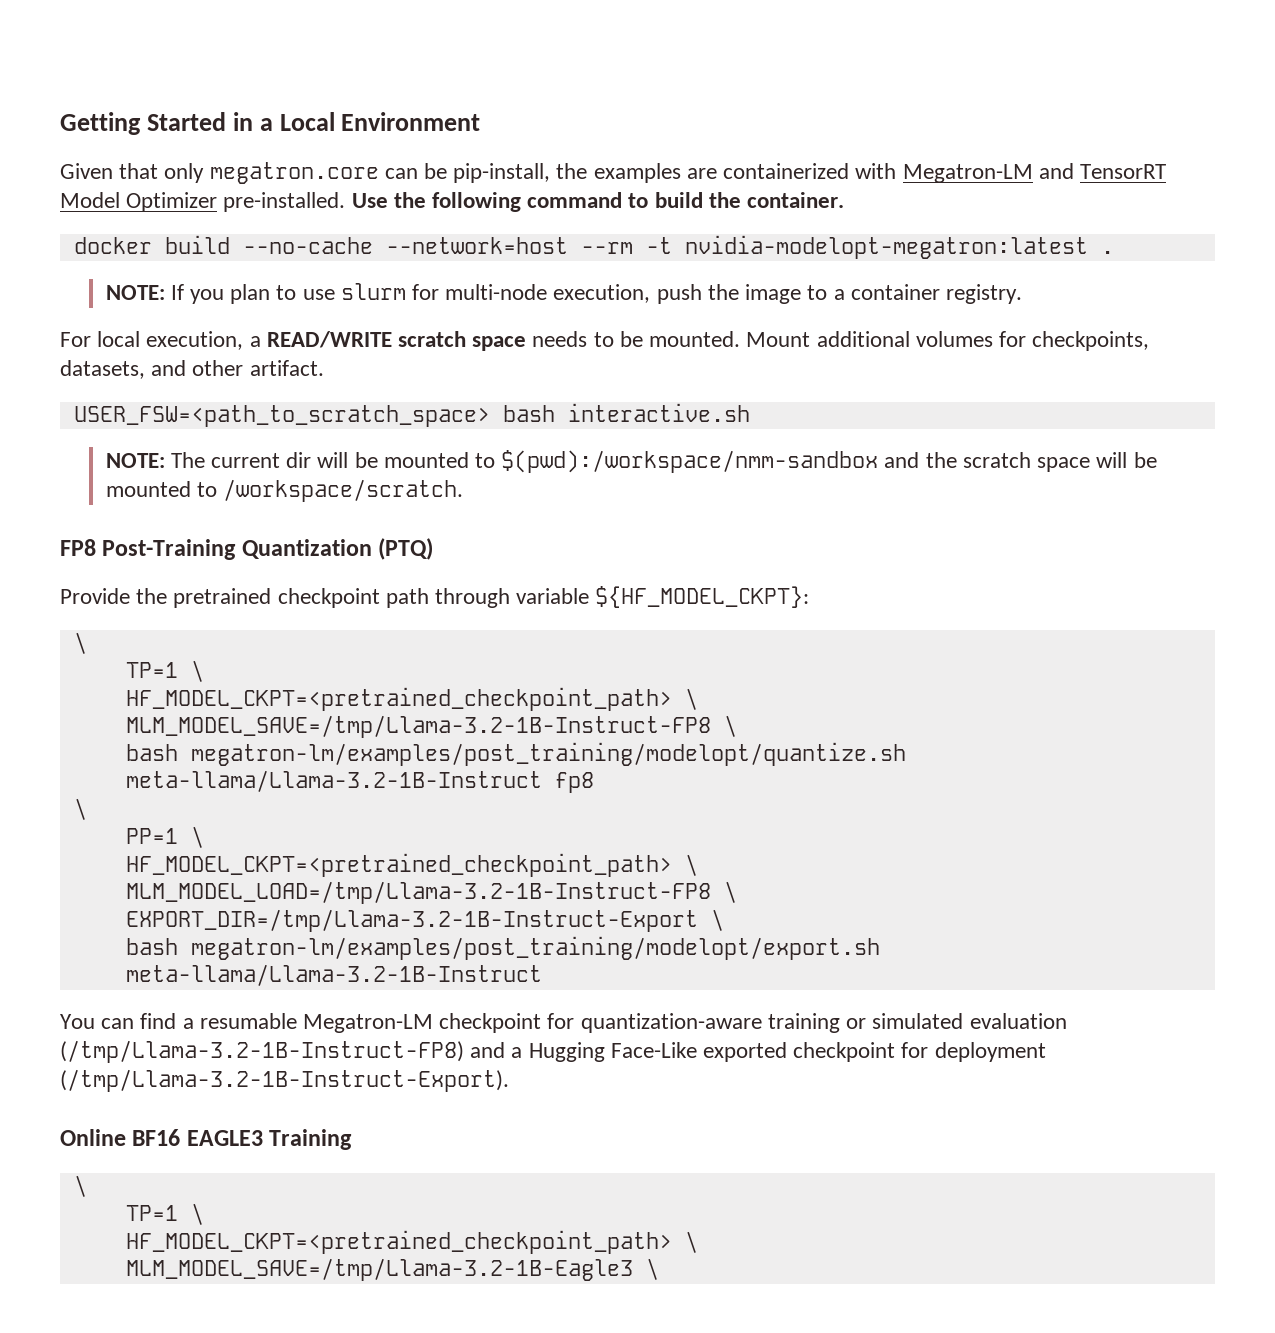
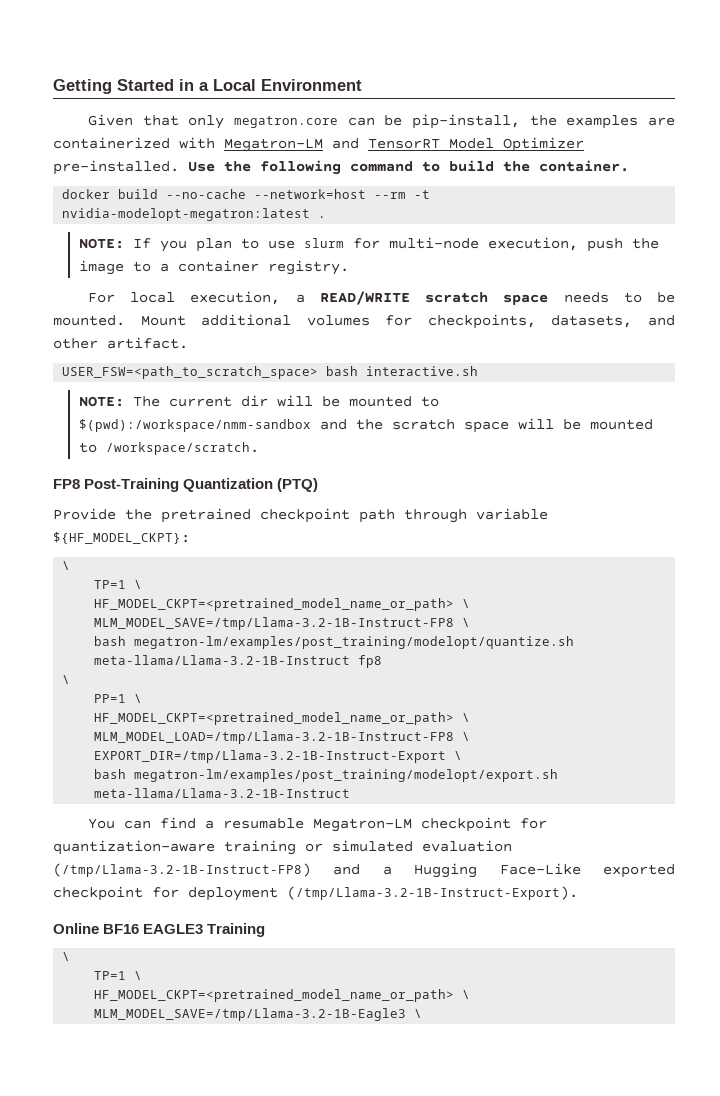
[125,687,672,711] HF_MODEL_CKPT=<pretrained_checkpoint_path> -> [94,598,455,611] HF_MODEL_CKPT=<pretrained_model_name_or_path>
[125,853,672,877] HF_MODEL_CKPT=<pretrained_checkpoint_path> -> [94,712,455,725] HF_MODEL_CKPT=<pretrained_model_name_or_path>
[125,1230,672,1254] HF_MODEL_CKPT=<pretrained_checkpoint_path> -> [94,989,455,1002] HF_MODEL_CKPT=<pretrained_model_name_or_path>

